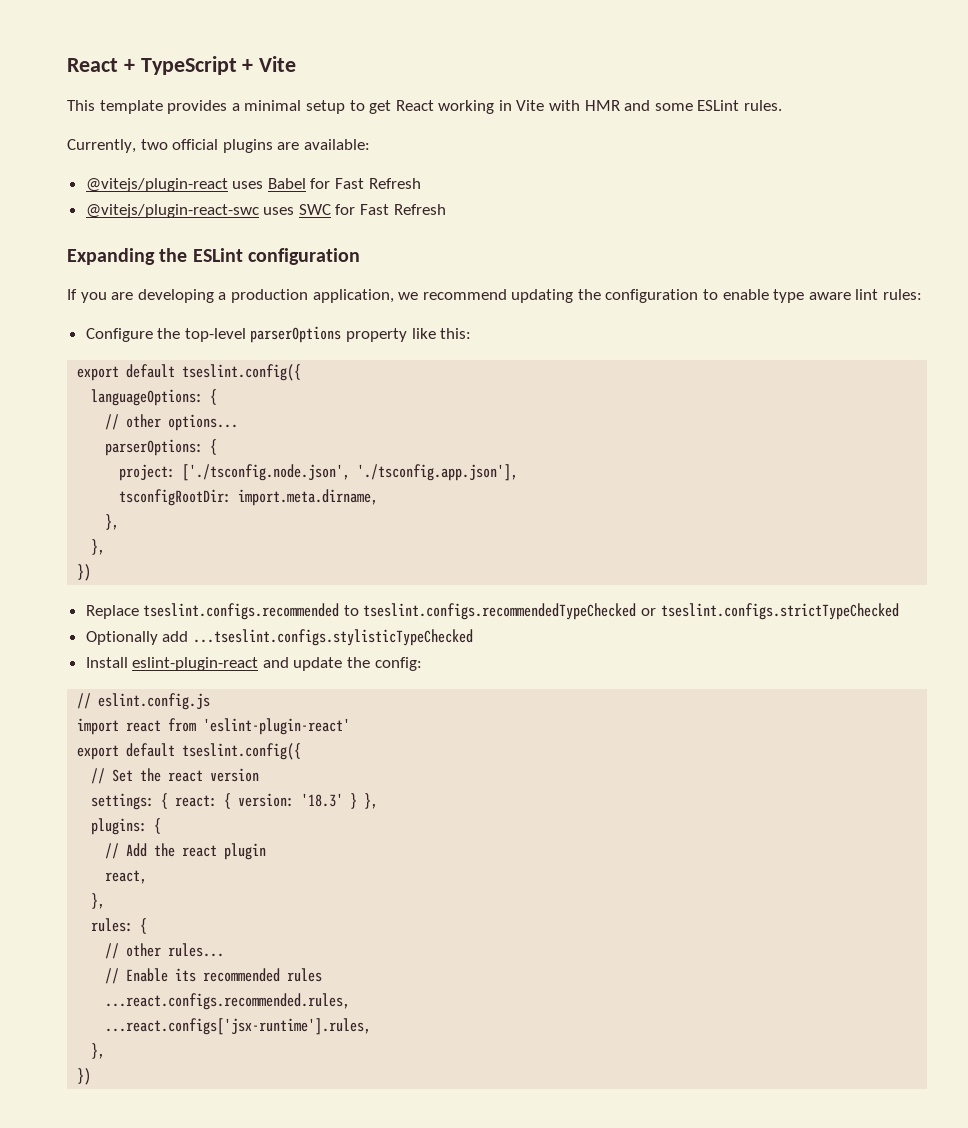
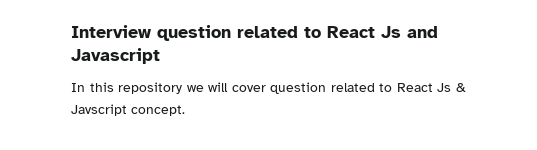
[67,56,297,75] [67,100,783,114] [67,139,370,153] [85,178,421,192] [85,204,446,218] [67,248,361,265] [67,289,923,303] [85,326,472,343] [77,364,302,381] [91,389,218,406] [105,414,239,431] [105,439,218,456] [119,464,519,481] [119,489,379,506] [105,514,120,530] [91,539,106,555] [77,564,92,581] [85,603,899,620] [85,629,473,646] [85,657,422,671] [77,693,211,710] [77,718,351,735] [77,743,302,760] [91,768,260,784] [91,793,379,810] [91,818,162,835] [105,843,267,860] [105,870,148,884] [91,893,106,909] [91,918,148,934] [105,943,225,959] [105,968,323,984] [105,993,351,1010] [105,1018,372,1035] [91,1043,106,1059] [77,1068,92,1085] React + TypeScript + Vite // This template provides a minimal setup to get React working in Vite with HMR and some ESLint rules. // Currently, two official plugins are available: // @vitejs/plugin-react uses Babel for Fast Refresh // @vitejs/plugin-react-swc uses SWC for Fast Refresh // Expanding the ESLint configuration // If you are developing a production application, we recommend updating the configuration to enable type aware lint rules: // Configure the top-level parserOptions property like this: // export default tseslint.config({ // languageOptions: { // // other options... // parserOptions: { // project: ['./tsconfig.node.json', './tsconfig.app.json'], // tsconfigRootDir: import.meta.dirname, // }, // }, // }) // Replace tseslint.configs.recommended to tseslint.configs.recommendedTypeChecked or tseslint.configs.strictTypeChecked // Optionally add ...tseslint.configs.stylisticTypeChecked // Install eslint-plugin-react and update the config: // // eslint.config.js // import react from 'eslint-plugin-react' // export default tseslint.config({ // // Set the react version // settings: { react: { version: '18.3' } }, // plugins: { // // Add the react plugin // react, // }, // rules: { // // other rules... // // Enable its recommended rules // ...react.configs.recommended.rules, // ...react.configs['jsx-runtime'].rules, // }, // }) -> [71,25,438,41] [71,48,160,64] [71,82,466,94] [71,104,185,116] Interview question related to React Js and Javascript // In this repository we will cover question related to React Js & Javscript concept.

